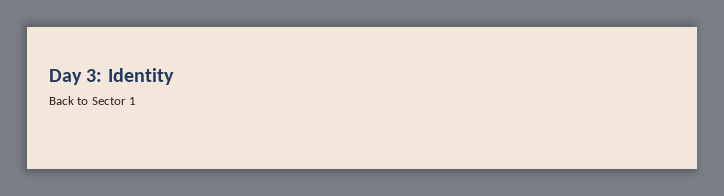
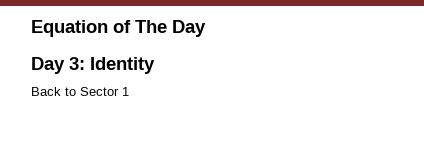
(49, 77) none -> [31,20,206,37] Equation of The Day //

